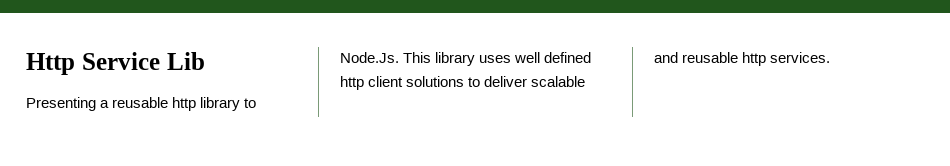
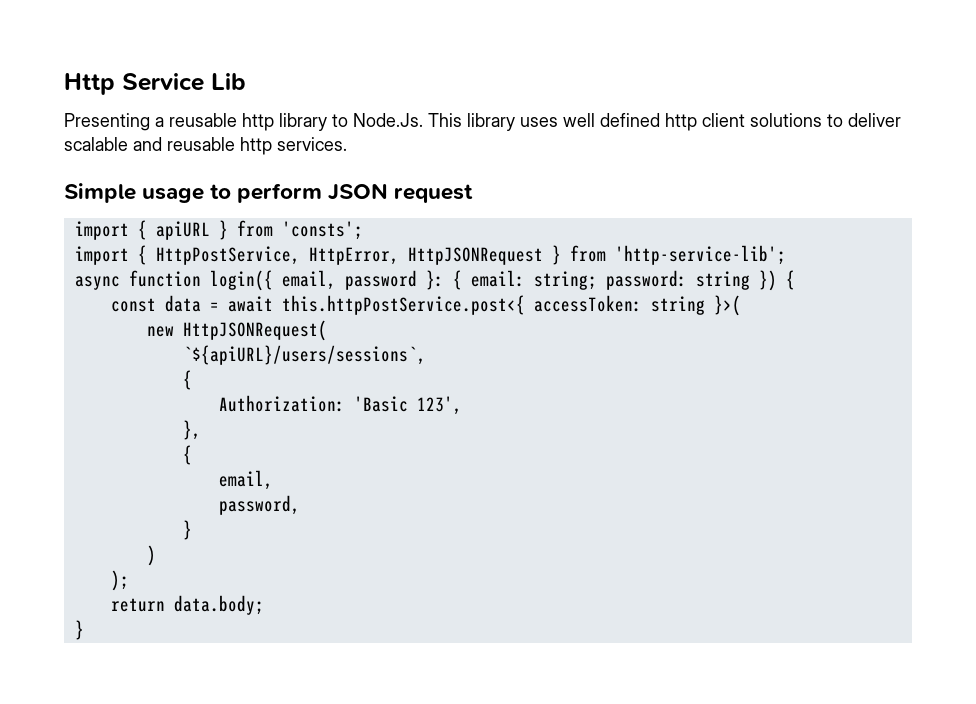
(831, 57) none -> [64,183,474,203] [74,220,363,240] [74,245,786,265] [74,270,795,291] [110,295,741,316] [146,320,327,341] [182,345,426,365] [182,370,192,390] [218,395,462,415] [182,420,201,440] [182,445,192,465] [218,470,273,490] [218,495,300,515] [182,520,192,540] [146,545,156,566] [110,570,129,591] [110,595,264,615] [74,620,84,640] // Simple usage to perform JSON request // import { apiURL } from 'consts'; // import { HttpPostService, HttpError, HttpJSONRequest } from 'http-service-lib'; // async function login({ email, password }: { email: string; password: string }) { // const data = await this.httpPostService.post<{ accessToken: string }>( // new HttpJSONRequest( // `${apiURL}/users/sessions`, // { // Authorization: 'Basic 123', // }, // { // email, // password, // } // ) // ); // return data.body; // }

